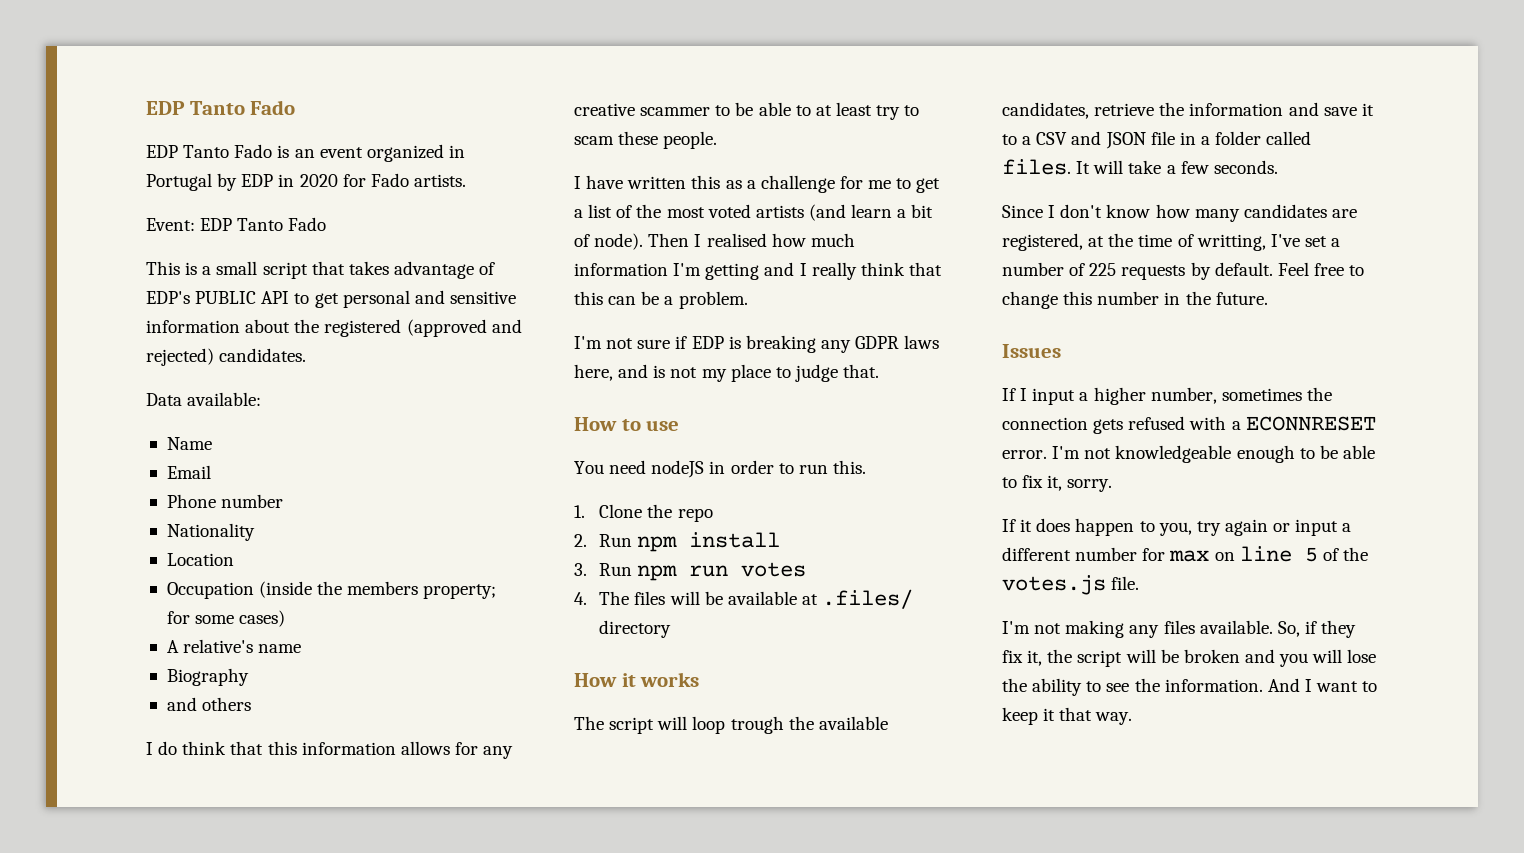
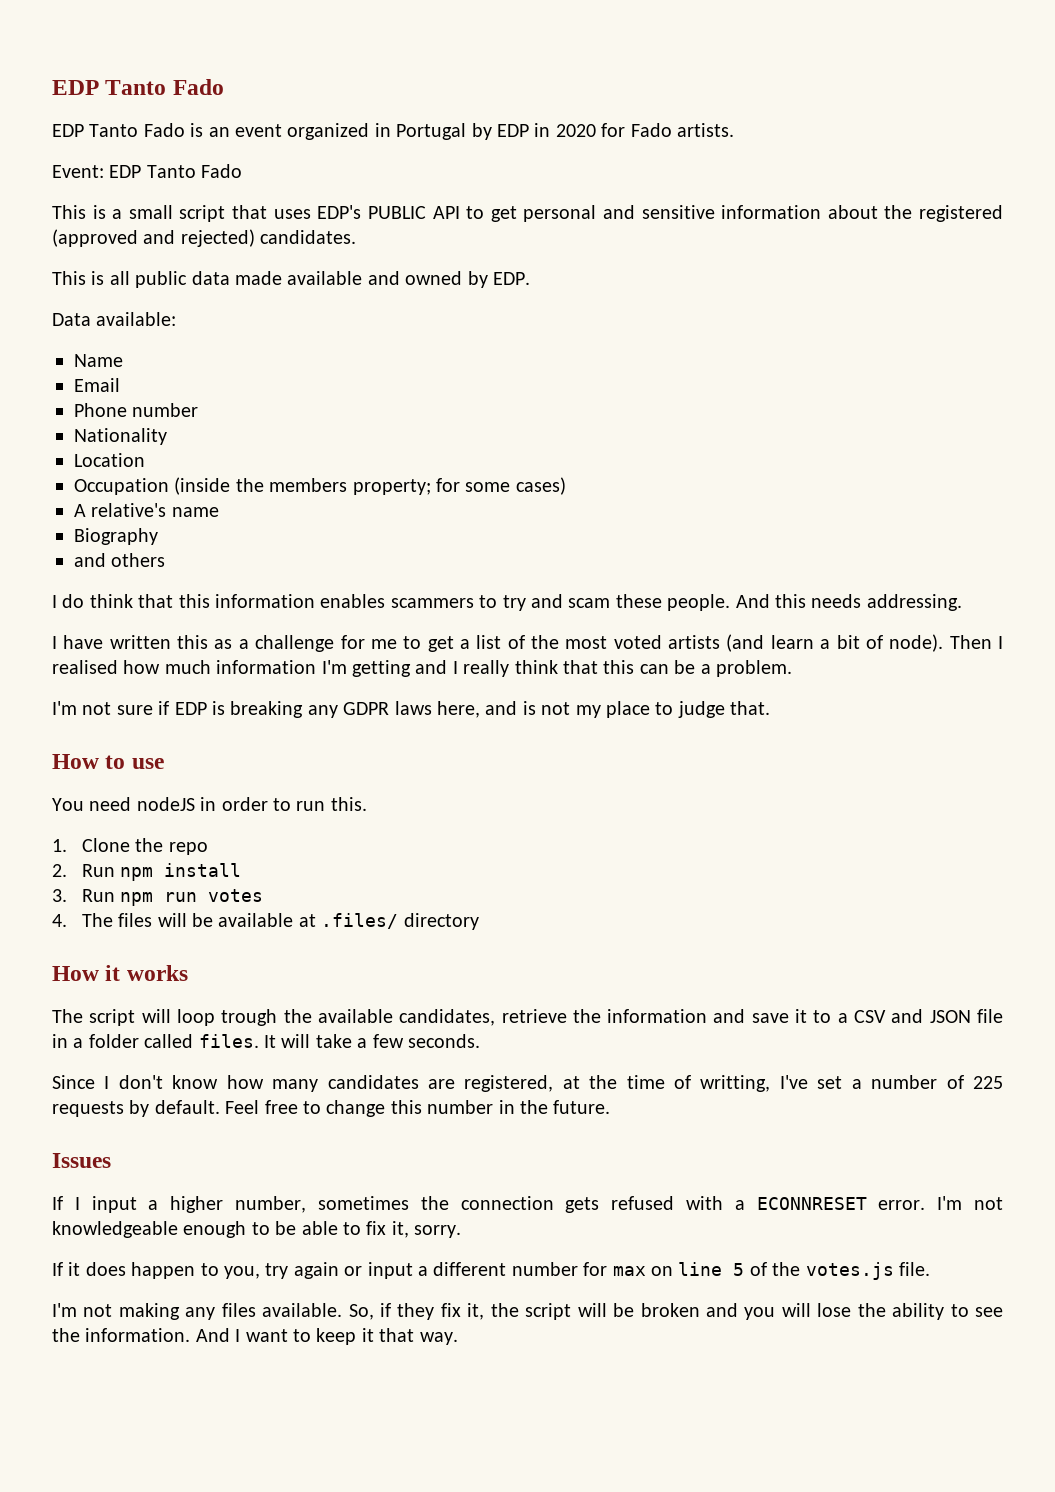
[348,261,496,279] takes advantage of -> [273,209,311,219] uses
(307, 355) none -> [52,271,530,288] // This is all public data made available and owned by EDP.
[400,741,514,759] [574,102,920,120] allows for any creative scammer to be able to at least try to -> [320,594,563,611] enables scammers to try and
(718, 140) none -> [735,594,962,611] And this needs addressing.

